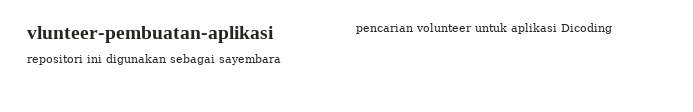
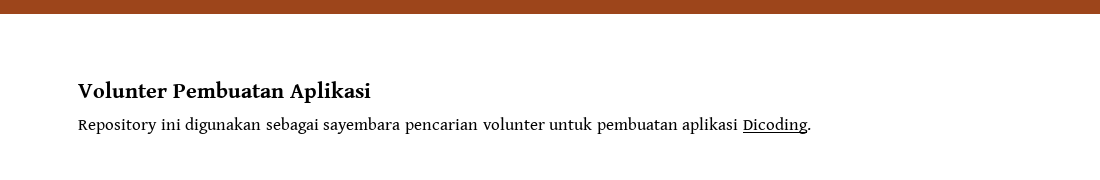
[27,26,274,43] [27,55,83,65] vlunteer-pembuatan-aplikasi // repositori -> [78,81,371,103] [78,119,157,134] Volunter Pembuatan Aplikasi // Repository
[416,23,612,34] volunteer untuk aplikasi Dicoding -> [482,117,811,134] volunter untuk pembuatan aplikasi Dicoding.

